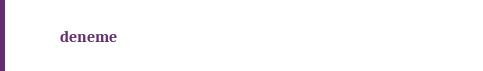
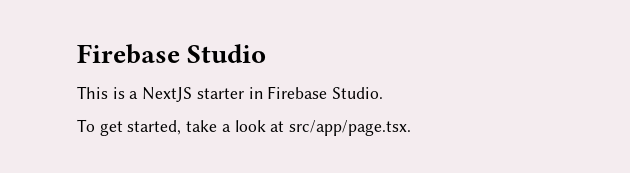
[60,30,117,42] deneme -> [77,44,267,64] [77,86,384,102] [77,119,412,136] Firebase Studio // This is a NextJS starter in Firebase Studio. // To get started, take a look at src/app/page.tsx.

